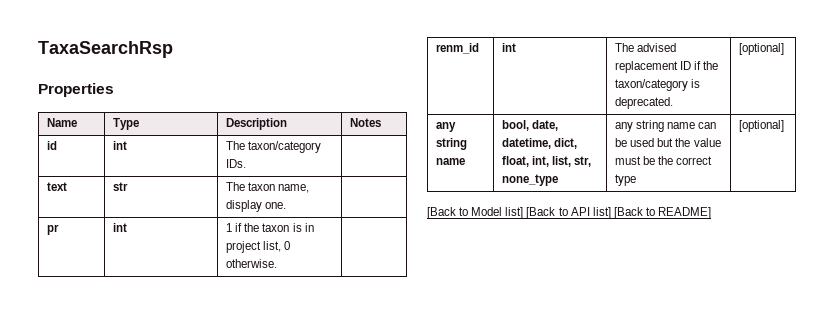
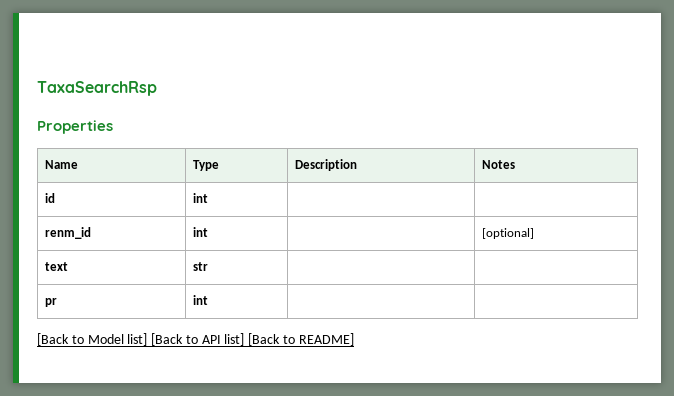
[226,141,322,153] [226,159,247,168] The taxon/category IDs. | -> [45,227,92,239] [193,227,209,237] [482,228,535,239] | // renm_id | int | | [optional]
[226,182,310,193] [226,200,287,212] [47,224,60,235] [113,223,128,232] [226,223,314,232] [226,241,291,253] [226,259,278,268] [436,43,480,54] [502,43,517,52] [615,43,677,52] [615,61,719,73] [615,79,701,91] [615,97,674,109] [739,43,785,55] [436,122,457,132] [436,138,468,150] [436,158,466,165] [502,120,559,131] [502,138,578,149] [502,156,592,167] [502,174,559,186] [615,120,717,132] [615,138,721,147] [615,156,713,165] [615,174,637,186] [739,120,785,132] The taxon name, display one. | // pr | int | 1 if the taxon is in project list, 0 otherwise. | // renm_id | int | The advised replacement ID if the taxon/category is deprecated. | [optional] // any string name | bool, date, datetime, dict, float, int, list, str, none_type | any string name can be used but the value must be the correct type | [optional] -> [45,298,58,307] [193,295,209,305] | // pr | int | |

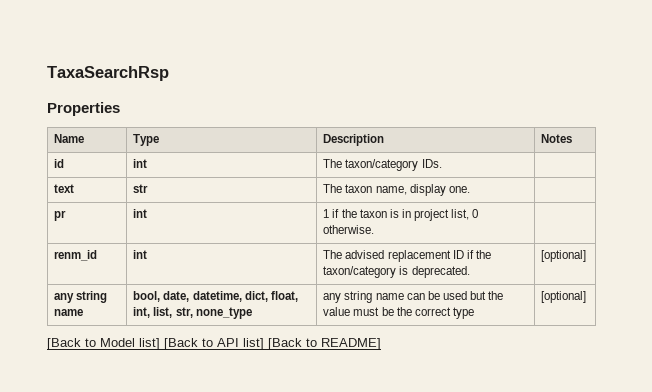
[45,227,92,239] [193,227,209,237] [482,228,535,239] [45,262,69,271] [193,262,209,271] [45,298,58,307] [193,295,209,305] | // renm_id | int | | [optional] // text | str | | // pr | int | | -> [323,159,442,171] [54,184,75,193] [133,184,149,193] [323,184,470,196] [54,210,67,221] [133,209,148,218] [323,209,479,221] [323,225,375,234] [54,250,98,261] [133,250,148,259] [323,250,491,262] [323,266,470,278] [541,250,587,262] [54,291,108,303] [54,309,84,316] [133,291,298,302] [133,307,252,319] [323,291,504,303] [323,307,474,319] [541,291,587,303] The taxon/category IDs. | // text | str | The taxon name, display one. | // pr | int | 1 if the taxon is in project list, 0 otherwise. | // renm_id | int | The advised replacement ID if the taxon/category is deprecated. | [optional] // any string name | bool, date, datetime, dict, float, int, list, str, none_type | any string name can be used but the value must be the correct type | [optional]

